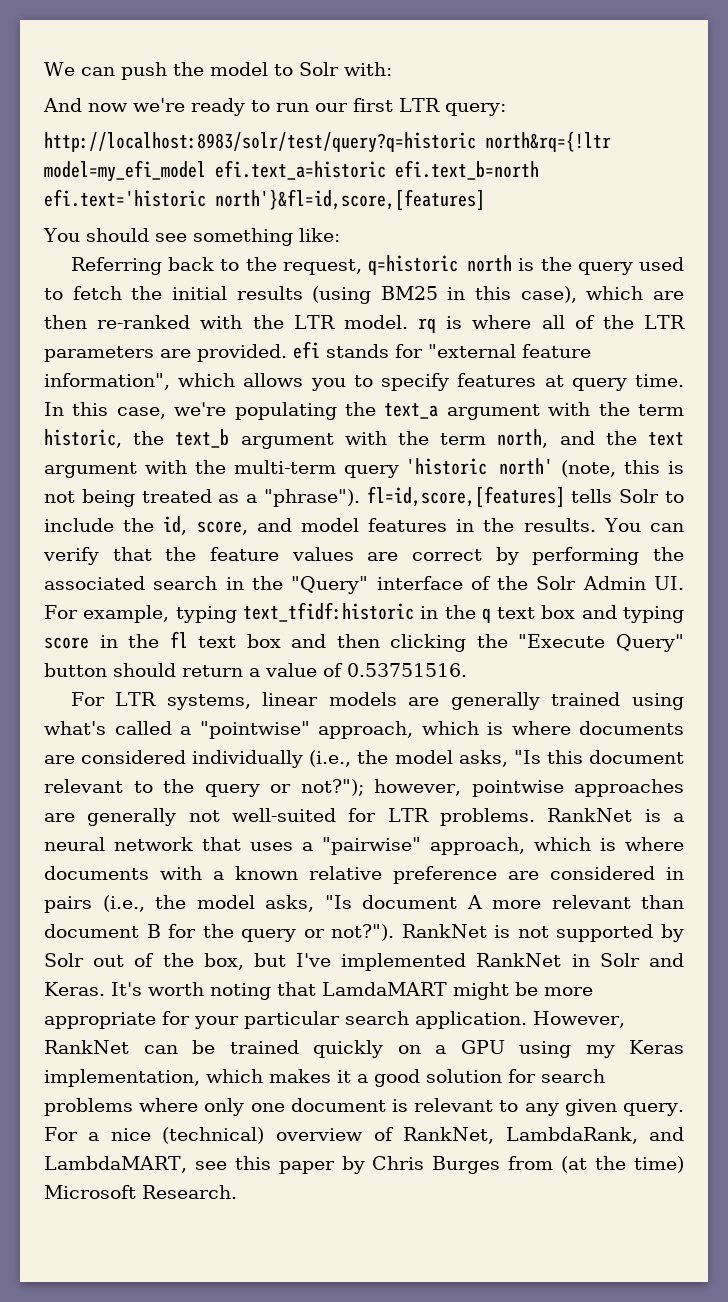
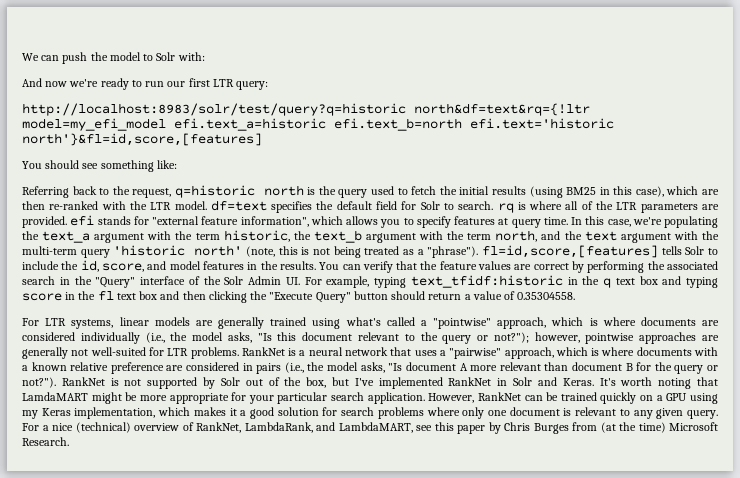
[485,131,611,152] north&rq={!ltr -> [414,103,590,116] north&df=text&rq={!ltr
(408, 322) none -> [210,200,494,213] df=text specifies the default field for Solr to search.
[347,663,467,677] 0.53751516. -> [517,292,576,300] 0.35304558.

